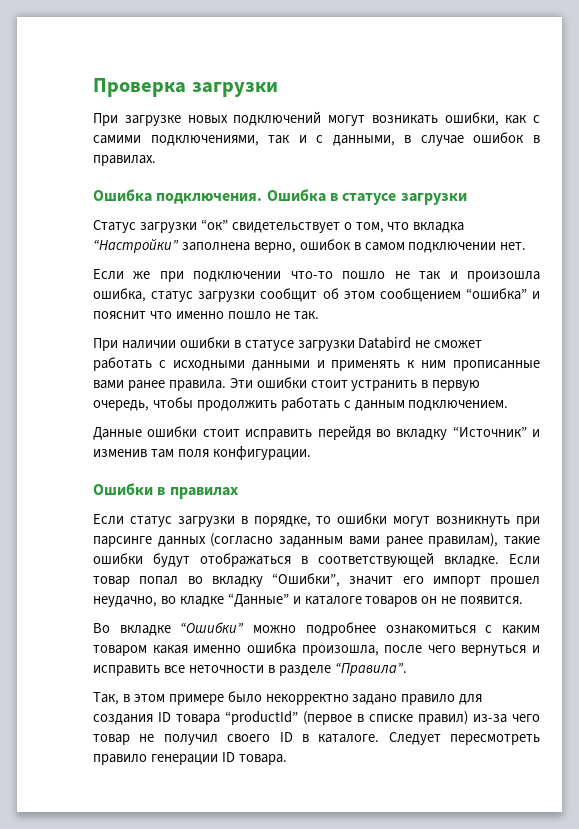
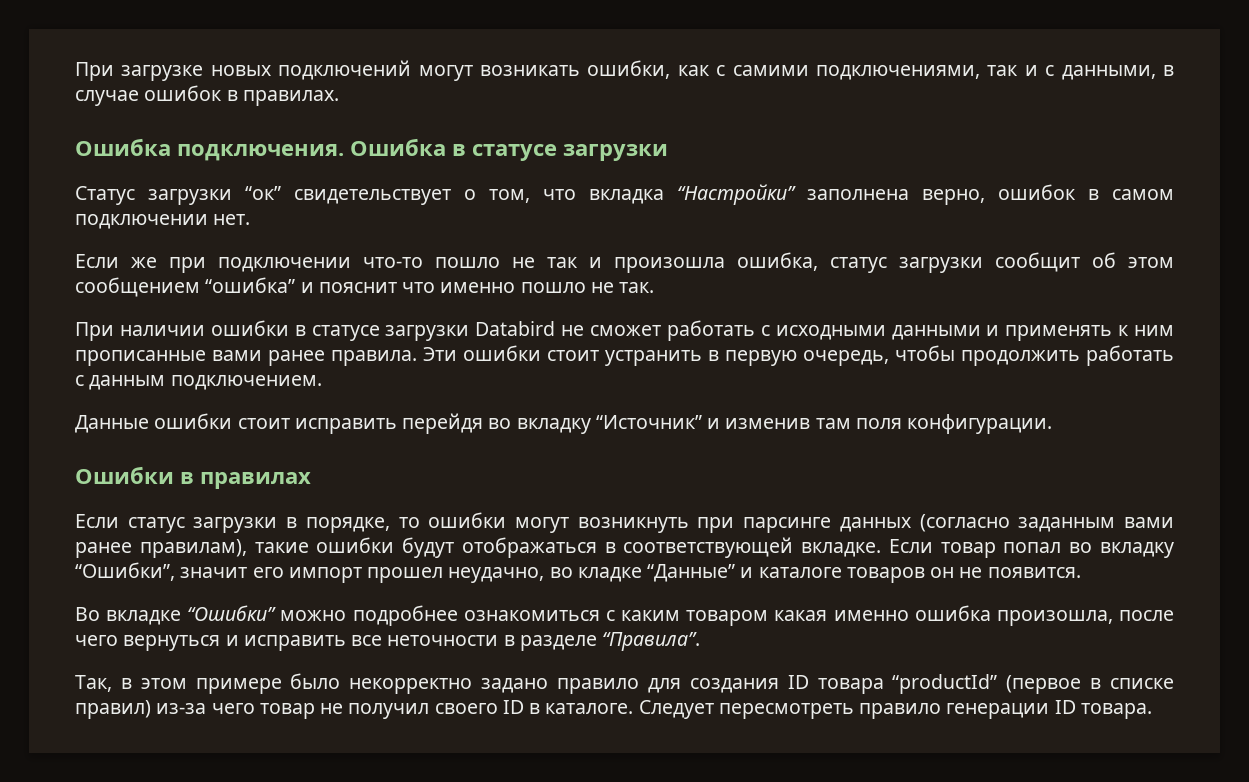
[93,78,278,97] Проверка загрузки // -> (75, 71) none

